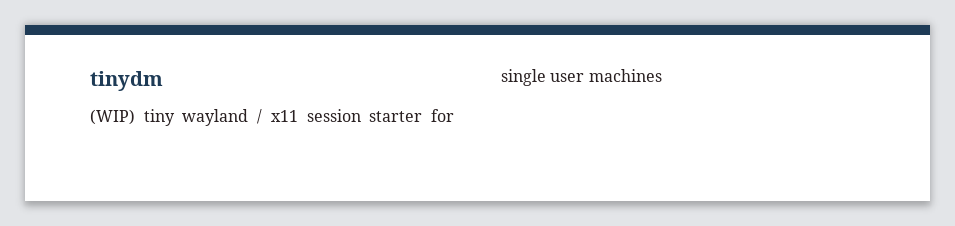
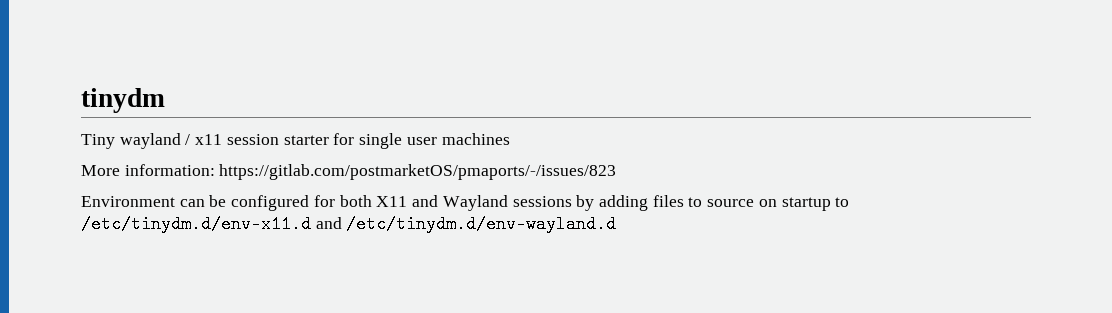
[90,109,175,126] (WIP) tiny -> [81,134,115,149] Tiny
(662, 75) none -> [81,164,617,180] [81,195,850,211] [81,215,617,233] // More information: https://gitlab.com/postmarketOS/pmaports/-/issues/823 // Environment can be configured for both X11 and Wayland sessions by adding files to source on startup to /etc/tinydm.d/env-x11.d and /etc/tinydm.d/env-wayland.d

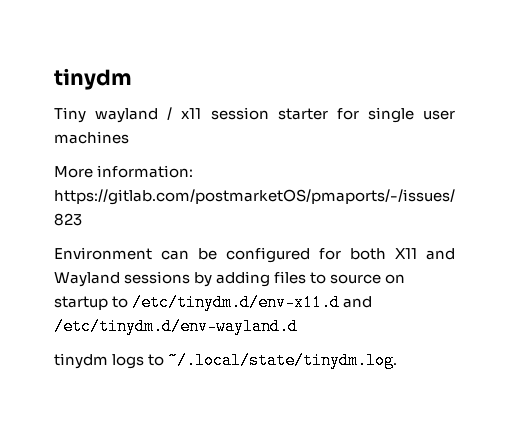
(617, 224) none -> [54,352,398,369] // tinydm logs to ~/.local/state/tinydm.log.

